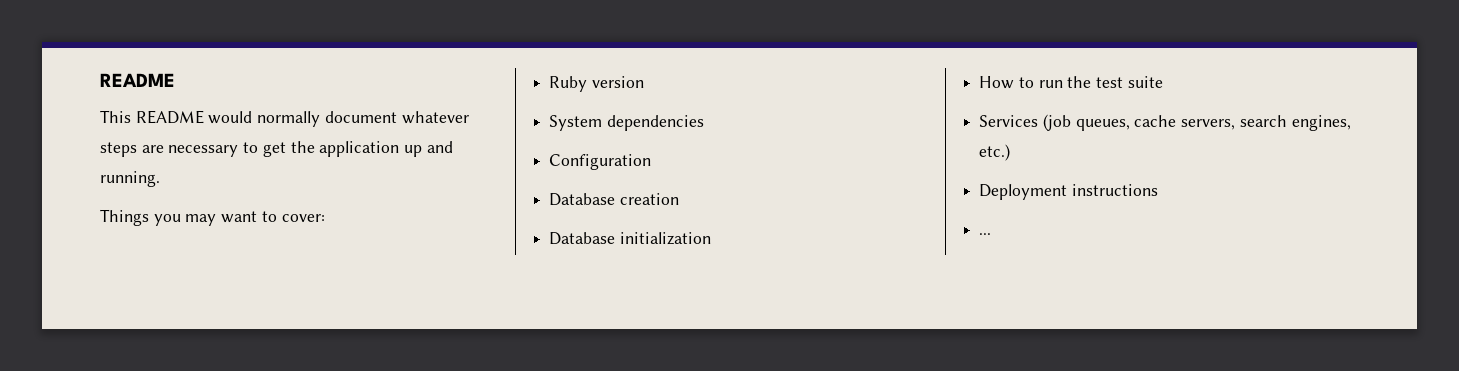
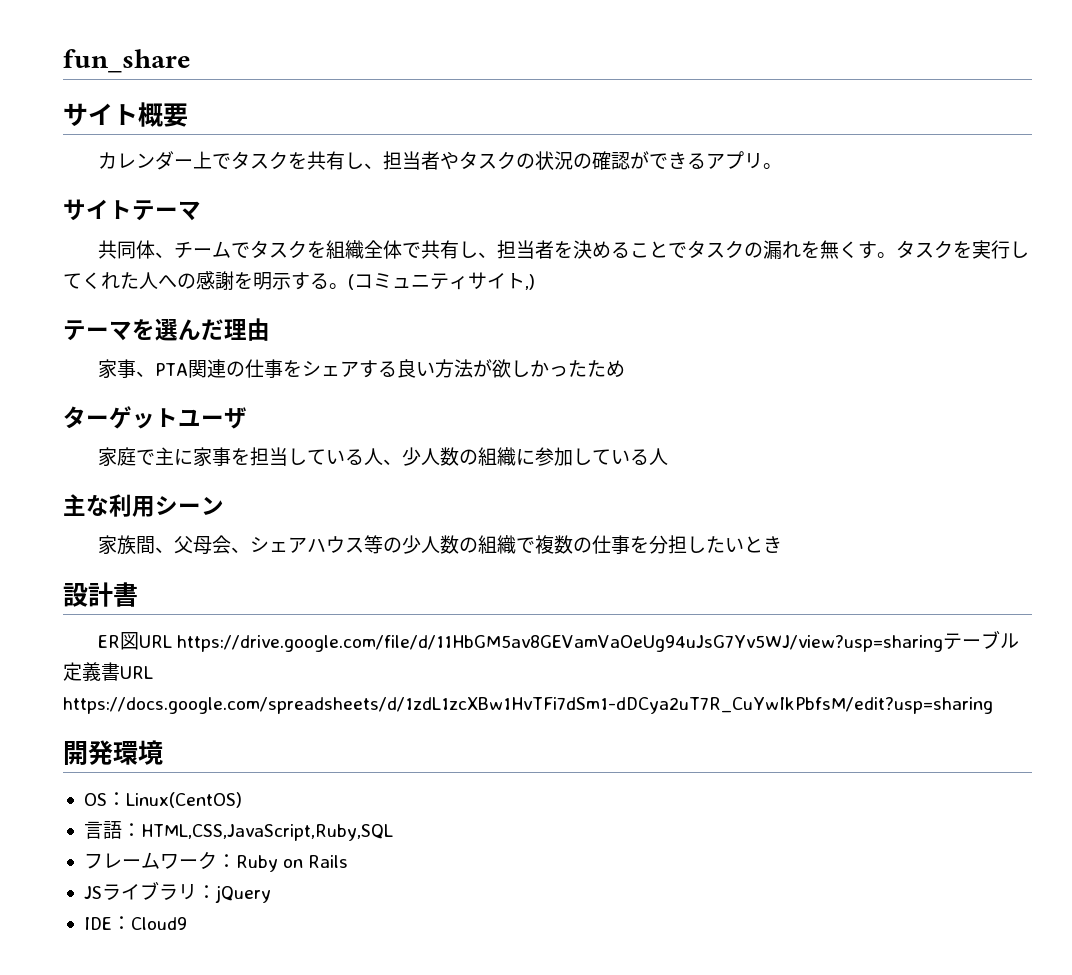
[100,73,175,87] [100,110,469,127] [100,141,453,157] [100,171,160,187] [100,209,325,226] [549,76,644,92] [549,115,704,131] [549,154,652,170] [549,193,679,206] [549,232,711,245] [979,76,1163,89] [979,114,1351,131] [979,144,1011,161] [979,184,1158,200] [979,233,992,235] README // This README would normally document whatever steps are necessary to get the application up and running. // Things you may want to cover: // Ruby version // System dependencies // Configuration // Database creation // Database initialization // How to run the test suite // Services (job queues, cache servers, search engines, etc.) // Deployment instructions // ... -> [63,49,191,73] [63,102,188,127] [97,151,782,170] [63,199,201,221] [97,240,1029,259] [63,271,535,290] [63,318,270,341] [97,359,625,379] [63,406,247,429] [97,447,668,467] [63,494,224,517] [97,535,782,555] [63,582,138,607] [97,630,1019,652] [63,662,153,681] [63,697,993,714] [63,740,163,765] [83,792,242,808] [83,821,393,841] [83,851,349,872] [83,881,271,903] [83,916,187,930] fun_share // サイト概要 // カレンダー上でタスクを共有し、担当者やタスクの状況の確認ができるアプリ。 // サイトテーマ // 共同体、チームでタスクを組織全体で共有し、担当者を決めることでタスクの漏れを無くす。タスクを実行してくれた人への感謝を明示する。(コミュニティサイト,) // テーマを選んだ理由 // 家事、PTA関連の仕事をシェアする良い方法が欲しかったため // ターゲットユーザ // 家庭で主に家事を担当している人、少人数の組織に参加している人 // 主な利用シーン // 家族間、父母会、シェアハウス等の少人数の組織で複数の仕事を分担したいとき // 設計書 // ER図URL https://drive.google.com/file/d/11HbGM5av8GEVamVaOeUg94uJsG7Yv5WJ/view?usp=sharingテーブル定義書URL https://docs.google.com/spreadsheets/d/1zdL1zcXBw1HvTFi7dSm1-dDCya2uT7R_CuYwIkPbfsM/edit?usp=sharing // 開発環境 // OS：Linux(CentOS) // 言語：HTML,CSS,JavaScript,Ruby,SQL // フレームワーク：Ruby on Rails // JSライブラリ：jQuery // IDE：Cloud9

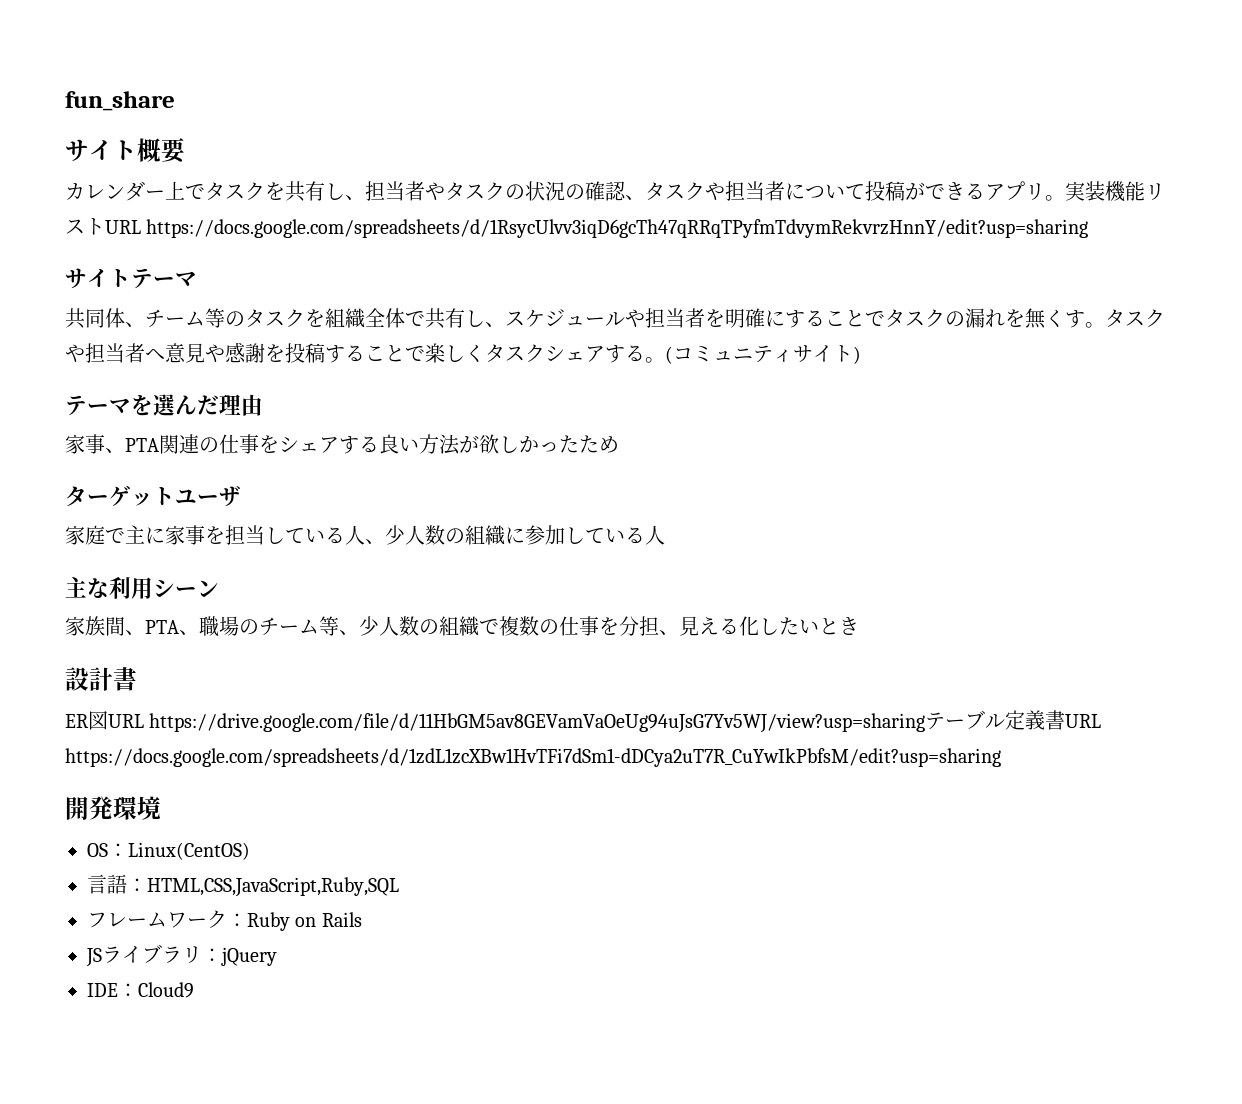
(630, 161) none -> [625,181,905,201] 、タスクや担当者について投稿
(782, 166) none -> [1065,181,1165,202] [65,218,1089,238] 実装機能リストURL https://docs.google.com/spreadsheets/d/1RsycUlvv3iqD6gcTh47qRRqTPyfmTdvymRekvrzHnnY/edit?usp=sharing
[230,242,250,258] で -> [205,308,245,328] 等の
[496,240,611,259] 担当者を決め -> [505,308,805,328] スケジュールや担当者を明確にす
[952,240,1029,259] [63,271,291,290] を実行してくれた人への感謝を明示 -> [65,342,605,363] や担当者へ意見や感謝を投稿することで楽しくタスクシェア
[525,274,535,290] ,) -> [853,346,861,364] )
[173,535,402,555] 父母会、シェアハウス等の -> [145,616,359,637] PTA、職場のチーム等、
(687, 544) none -> [659,616,759,636] 、見える化

